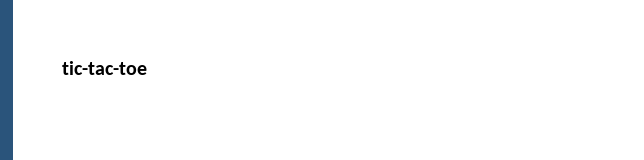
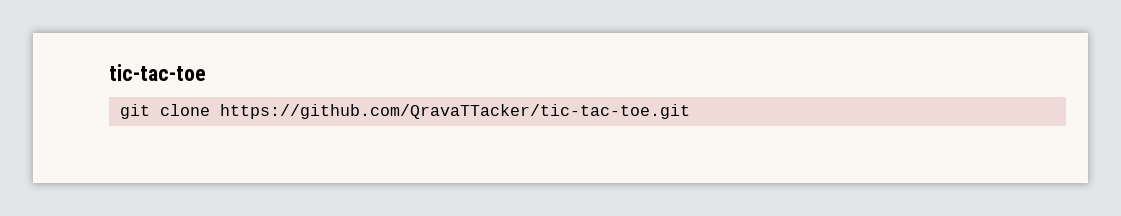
(147, 68) none -> [119,104,690,119] // git clone https://github.com/QravaTTacker/tic-tac-toe.git

